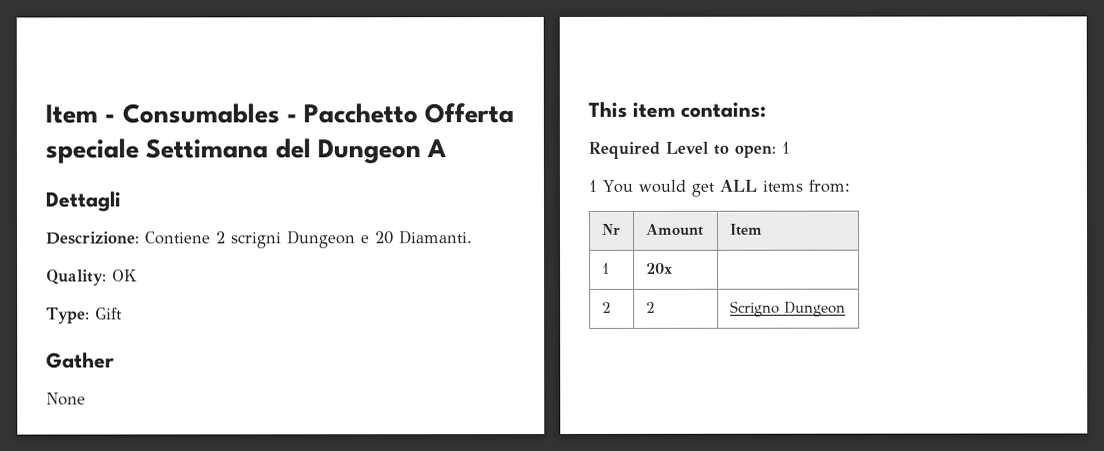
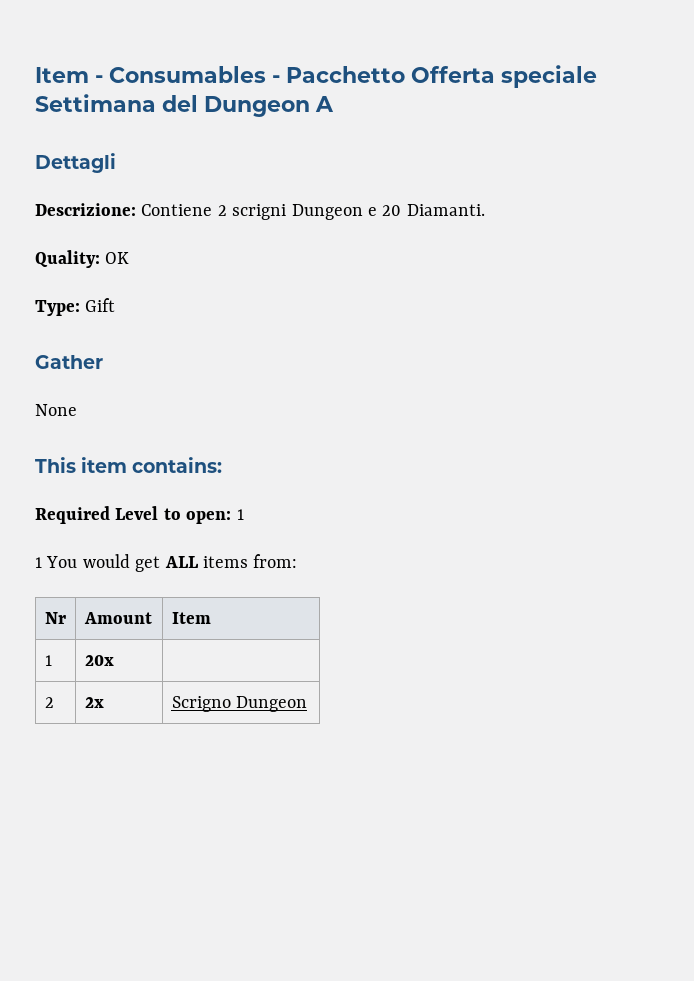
[645,301,656,313] 2 -> [84,697,104,708] 2x

